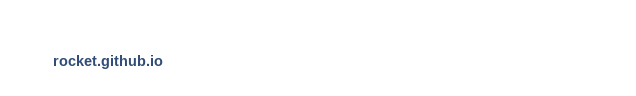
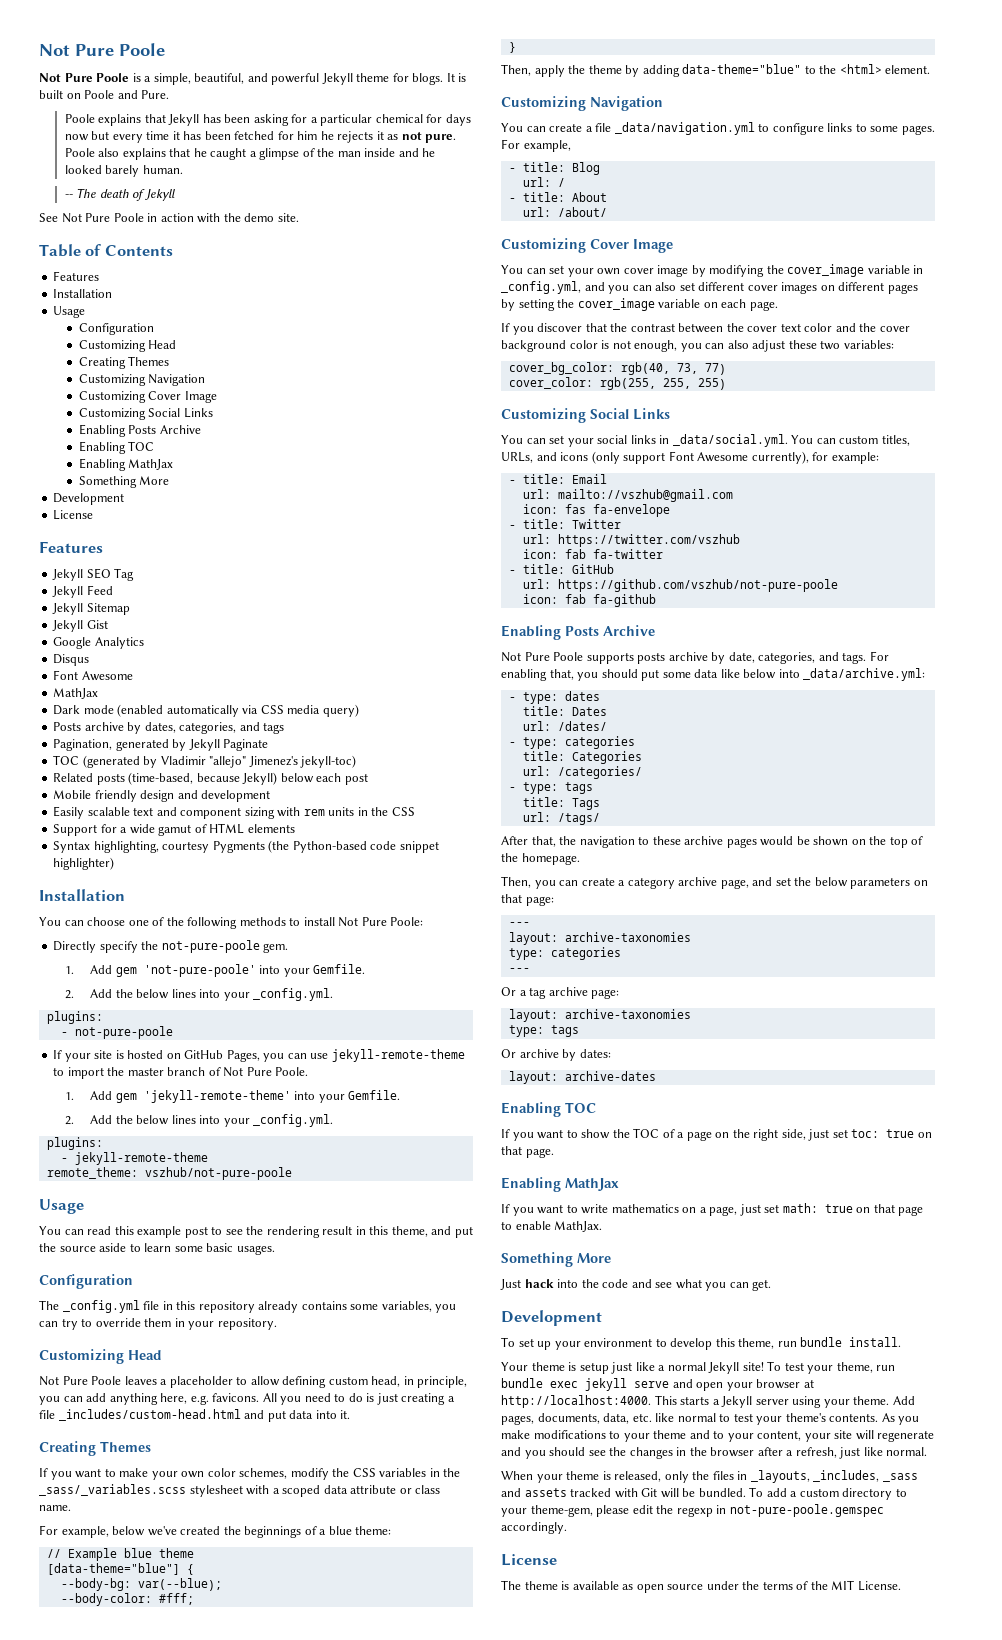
[53,55,163,69] rocket.github.io -> [39,43,165,56] [39,73,467,85] [39,90,170,99] [64,114,471,126] [64,131,457,143] [64,148,436,160] [64,165,183,177] [64,188,175,201] [39,213,299,223] [39,244,173,257] [53,271,100,281] [53,289,113,298] [53,306,86,318] [78,323,154,335] [78,340,177,352] [78,356,170,369] [78,374,206,386] [78,391,217,403] [78,408,213,420] [78,424,201,437] [78,441,155,454] [78,458,174,471] [78,476,170,488] [53,493,125,505] [53,510,94,520] [39,541,103,553] [52,568,135,581] [52,585,113,598] [52,603,130,615] [52,620,108,632] [53,637,144,649] [53,654,90,666] [53,670,133,681] [53,688,99,699] [53,704,359,717] [53,722,285,734] [53,739,269,751] [53,755,357,768] [53,772,368,785] [53,790,271,802] [53,806,415,819] [53,823,295,836] [53,840,439,853] [53,857,115,870] [39,889,125,901] [39,917,424,929] [53,940,289,953] [64,964,366,977] [64,988,334,1001] [46,1011,103,1024] [60,1026,173,1039] [53,1049,465,1062] [53,1067,309,1079] [64,1090,401,1103] [64,1114,334,1127] [46,1137,103,1150] [60,1152,208,1165] [46,1167,292,1180] [39,1199,84,1214] [39,1226,473,1238] [39,1243,275,1255] [39,1274,133,1289] [39,1300,457,1313] [39,1318,277,1330] [39,1349,162,1364] [39,1376,468,1388] [39,1393,455,1405] [39,1409,351,1422] [39,1441,151,1456] [39,1468,461,1480] [39,1484,441,1497] [39,1505,71,1511] [39,1525,392,1538] [46,1548,194,1561] [46,1563,194,1575] [60,1578,222,1591] [60,1593,194,1606] [508,42,516,53] [501,64,931,77] [501,96,663,111] [501,122,935,135] [501,139,571,152] [508,162,600,175] [522,177,565,187] [508,192,607,202] [522,207,607,217] [501,238,673,253] [501,264,924,277] [501,281,918,294] [501,298,778,311] [501,323,910,335] [501,340,894,352] [508,362,726,375] [508,377,726,390] [501,408,670,423] [501,434,910,447] [501,451,879,464] [508,474,607,484] [522,489,733,502] [522,504,670,517] [508,519,621,529] [522,534,740,547] [522,549,663,559] [508,564,614,574] [522,579,838,592] [522,594,656,607] [501,625,655,640] [501,651,889,664] [501,668,926,681] [508,691,600,704] [522,706,607,716] [522,721,607,731] [508,736,635,749] [522,751,642,764] [522,766,642,779] [508,782,593,794] [522,797,600,810] [522,812,600,825] [501,836,924,848] [501,853,580,865] [501,876,928,889] [501,894,554,906] [508,922,530,926] [508,932,691,945] [508,947,621,960] [508,968,530,972] [501,987,620,999] [508,1009,691,1022] [508,1025,579,1037] [501,1049,611,1061] [508,1071,656,1084] [501,1102,596,1117] [501,1128,932,1141] [501,1146,554,1158] [501,1177,619,1192] [501,1203,924,1216] [501,1221,603,1232] [501,1252,611,1267] [500,1279,772,1291] [501,1310,602,1326] [501,1337,902,1350] [501,1361,896,1374] [501,1378,814,1391] [501,1395,915,1408] [501,1413,920,1425] [501,1430,935,1442] [501,1447,928,1459] [501,1470,918,1483] [501,1487,907,1500] [501,1504,884,1517] [501,1522,567,1534] [501,1554,557,1566] [501,1580,901,1593] Not Pure Poole // Not Pure Poole is a simple, beautiful, and powerful Jekyll theme for blogs. It is built on Poole and Pure. // Poole explains that Jekyll has been asking for a particular chemical for days now but every time it has been fetched for him he rejects it as not pure. Poole also explains that he caught a glimpse of the man inside and he looked barely human. // -- The death of Jekyll // See Not Pure Poole in action with the demo site. // Table of Contents // Features // Installation // Usage // Configuration // Customizing Head // Creating Themes // Customizing Navigation // Customizing Cover Image // Customizing Social Links // Enabling Posts Archive // Enabling TOC // Enabling MathJax // Something More // Development // License // Features // Jekyll SEO Tag // Jekyll Feed // Jekyll Sitemap // Jekyll Gist // Google Analytics // Disqus // Font Awesome // MathJax // Dark mode (enabled automatically via CSS media query) // Posts archive by dates, categories, and tags // Pagination, generated by Jekyll Paginate // TOC (generated by Vladimir "allejo" Jimenez's jekyll-toc) // Related posts (time-based, because Jekyll) below each post // Mobile friendly design and development // Easily scalable text and component sizing with rem units in the CSS // Support for a wide gamut of HTML elements // Syntax highlighting, courtesy Pygments (the Python-based code snippet highlighter) // Installation // You can choose one of the following methods to install Not Pure Poole: // Directly specify the not-pure-poole gem. // 1. Add gem 'not-pure-poole' into your Gemfile. // 2. Add the below lines into your _config.yml. // plugins: // - not-pure-poole // If your site is hosted on GitHub Pages, you can use jekyll-remote-theme to import the master branch of Not Pure Poole. // 1. Add gem 'jekyll-remote-theme' into your Gemfile. // 2. Add the below lines into your _config.yml. // plugins: // - jekyll-remote-theme // remote_theme: vszhub/not-pure-poole // Usage // You can read this example post to see the rendering result in this theme, and put the source aside to learn some basic usages. // Configuration // The _config.yml file in this repository already contains some variables, you can try to override them in your repository. // Customizing Head // Not Pure Poole leaves a placeholder to allow defining custom head, in principle, you can add anything here, e.g. favicons. All you need to do is just creating a file _includes/custom-head.html and put data into it. // Creating Themes // If you want to make your own color schemes, modify the CSS variables in the _sass/_variables.scss stylesheet with a scoped data attribute or class name. // For example, below we've created the beginnings of a blue theme: // // Example blue theme // [data-theme="blue"] { // --body-bg: var(--blue); // --body-color: #fff; // } // Then, apply the theme by adding data-theme="blue" to the <html> element. // Customizing Navigation // You can create a file _data/navigation.yml to configure links to some pages. For example, // - title: Blog // url: / // - title: About // url: /about/ // Customizing Cover Image // You can set your own cover image by modifying the cover_image variable in _config.yml, and you can also set different cover images on different pages by setting the cover_image variable on each page. // If you discover that the contrast between the cover text color and the cover background color is not enough, you can also adjust these two variables: // cover_bg_color: rgb(40, 73, 77) // cover_color: rgb(255, 255, 255) // Customizing Social Links // You can set your social links in _data/social.yml. You can custom titles, URLs, and icons (only support Font Awesome currently), for example: // - title: Email // url: mailto://vszhub@gmail.com // icon: fas fa-envelope // - title: Twitter // url: https://twitter.com/vszhub // icon: fab fa-twitter // - title: GitHub // url: https://github.com/vszhub/not-pure-poole // icon: fab fa-github // Enabling Posts Archive // Not Pure Poole supports posts archive by date, categories, and tags. For enabling that, you should put some data like below into _data/archive.yml: // - type: dates // title: Dates // url: /dates/ // - type: categories // title: Categories // url: /categories/ // - type: tags // title: Tags // url: /tags/ // After that, the navigation to these archive pages would be shown on the top of the homepage. // Then, you can create a category archive page, and set the below parameters on that page: // --- // layout: archive-taxonomies // type: categories // --- // Or a tag archive page: // layout: archive-taxonomies // type: tags // Or archive by dates: // layout: archive-dates // Enabling TOC // If you want to show the TOC of a page on the right side, just set toc: true on that page. // Enabling MathJax // If you want to write mathematics on a page, just set math: true on that page to enable MathJax. // Something More // Just hack into the code and see what you can get. // Development // To set up your environment to develop this theme, run bundle install. // Your theme is setup just like a normal Jekyll site! To test your theme, run bundle exec jekyll serve and open your browser at http://localhost:4000. This starts a Jekyll server using your theme. Add pages, documents, data, etc. like normal to test your theme's contents. As you make modifications to your theme and to your content, your site will regenerate and you should see the changes in the browser after a refresh, just like normal. // When your theme is released, only the files in _layouts, _includes, _sass and assets tracked with Git will be bundled. To add a custom directory to your theme-gem, please edit the regexp in not-pure-poole.gemspec accordingly. // License // The theme is available as open source under the terms of the MIT License.

